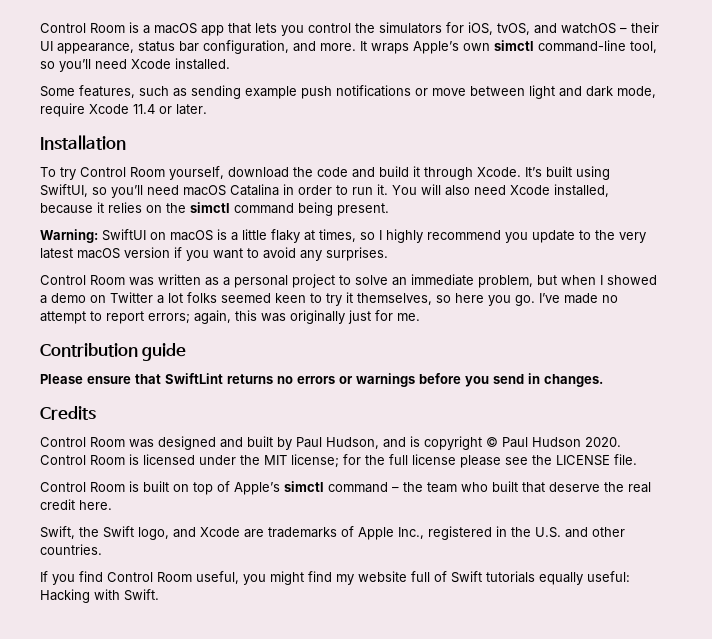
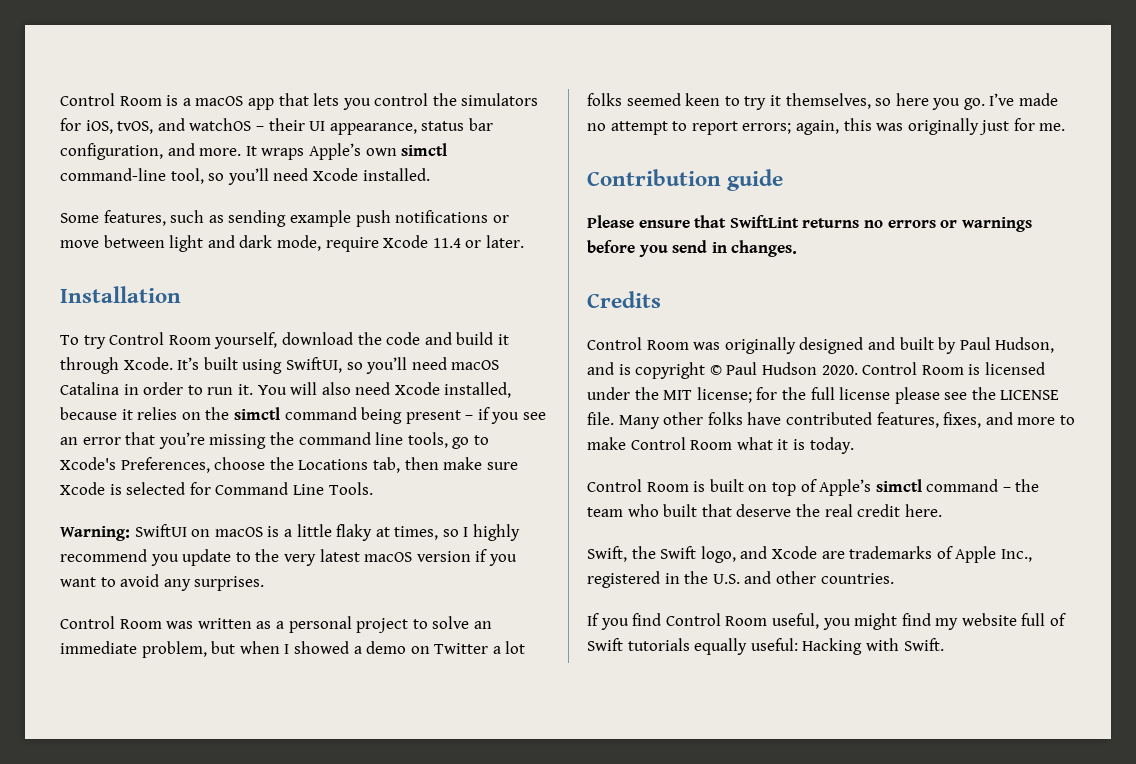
[337,203,389,216] present. -> [405,407,547,424] [60,432,489,449] [60,457,518,473] [60,482,373,495] present – if you see an error that you’re missing the command line tools, go to Xcode's Preferences, choose the Locations tab, then make sure Xcode is selected for Command Line Tools.
(154, 443) none -> [724,337,796,354] originally
(637, 459) none -> [618,412,1075,429] [587,437,854,454] Many other folks have contributed features, fixes, and more to make Control Room what it is today.

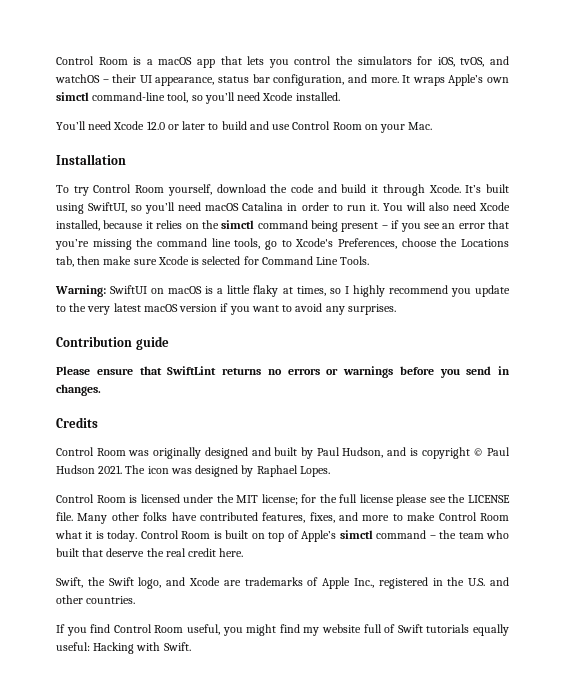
[60,210,509,227] [60,235,524,252] Some features, such as sending example push notifications or move between light and dark mode, require Xcode 11.4 or later. -> [56,121,433,133] You’ll need Xcode 12.0 or later to build and use Control Room on your Mac.
[60,616,492,633] [60,641,526,658] [587,93,1059,110] [587,118,1066,135] // Control Room was written as a personal project to solve an immediate problem, but when I showed a demo on Twitter a lot folks seemed keen to try it themselves, so here you go. I’ve made no attempt to report errors; again, this was originally just for me. -> (396, 309) none
[821,365,858,375] 2020. -> [98,465,330,477] 2021. The icon was designed by Raphael Lopes. //
(854, 445) // -> (138, 536) none

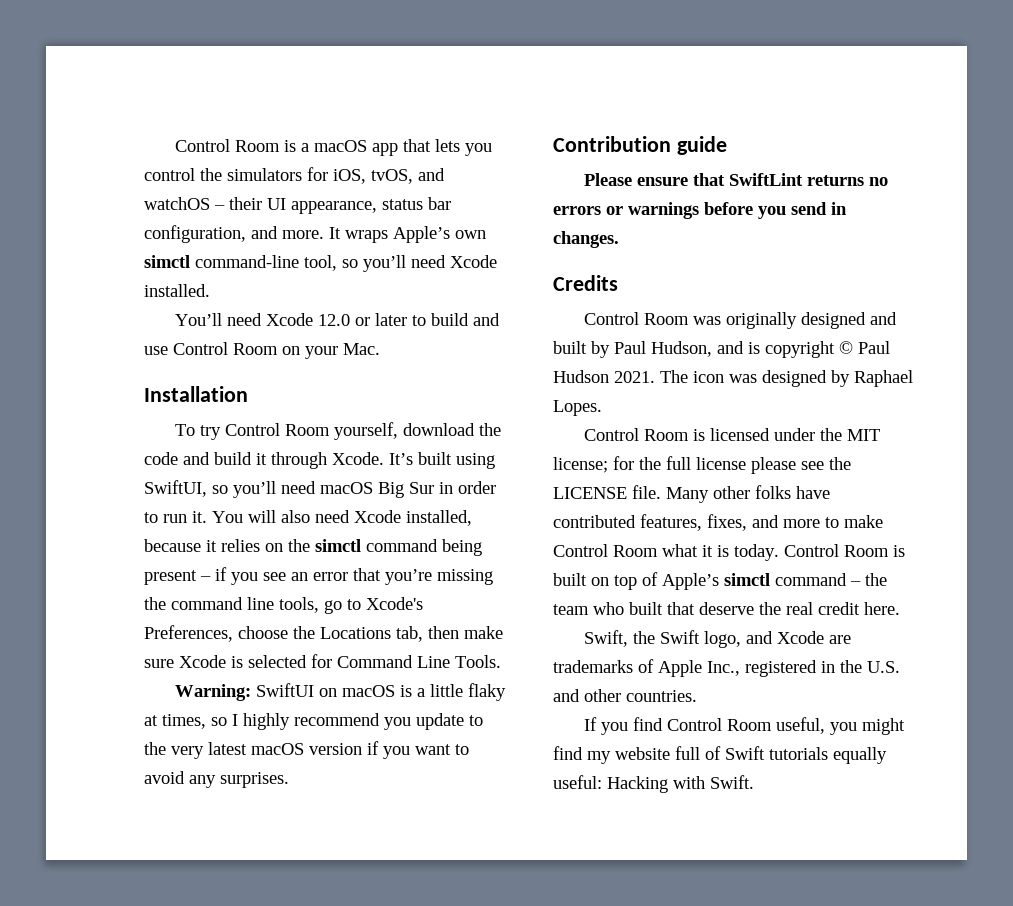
[242,202,284,211] Catalina -> [378,482,434,498] Big Sur

